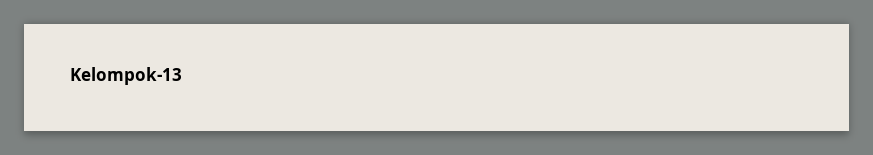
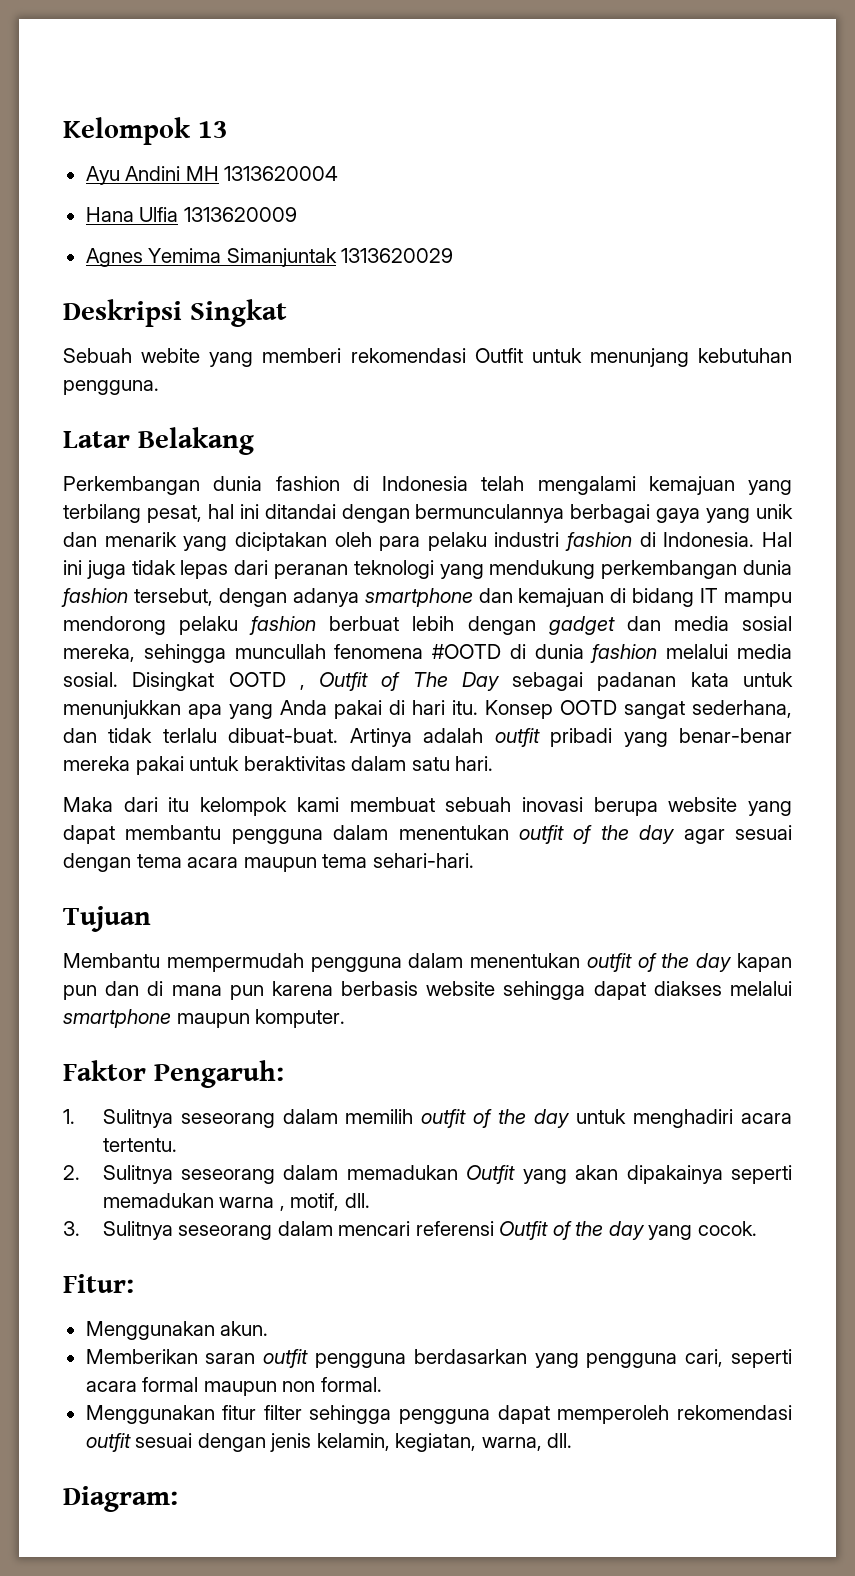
[70,67,182,85] Kelompok-13 -> [63,117,228,145] [85,166,339,185] [85,207,297,222] [85,248,454,267] [63,299,287,327] [63,348,792,367] [63,380,159,395] [63,427,254,455] [63,476,792,495] [63,504,793,523] [63,532,792,551] [63,560,792,579] [61,588,792,607] [63,616,792,635] [63,644,793,663] [63,672,793,691] [63,700,792,719] [63,728,793,747] [63,756,494,775] [63,797,792,816] [63,825,792,844] [63,853,474,872] [63,906,151,932] [63,953,793,972] [63,981,792,1000] [63,1009,346,1028] [63,1060,284,1088] [63,1109,792,1128] [102,1138,177,1152] [63,1165,792,1184] [102,1193,370,1211] [63,1221,757,1240] [63,1274,134,1293] [85,1321,269,1340] [85,1349,792,1368] [85,1377,382,1396] [85,1405,793,1424] [85,1433,573,1452] [63,1486,178,1512] Kelompok 13 // Ayu Andini MH 1313620004 // Hana Ulfia 1313620009 // Agnes Yemima Simanjuntak 1313620029 // Deskripsi Singkat // Sebuah webite yang memberi rekomendasi Outfit untuk menunjang kebutuhan pengguna. // Latar Belakang // Perkembangan dunia fashion di Indonesia telah mengalami kemajuan yang terbilang pesat, hal ini ditandai dengan bermunculannya berbagai gaya yang unik dan menarik yang diciptakan oleh para pelaku industri fashion di Indonesia. Hal ini juga tidak lepas dari peranan teknologi yang mendukung perkembangan dunia fashion tersebut, dengan adanya smartphone dan kemajuan di bidang IT mampu mendorong pelaku fashion berbuat lebih dengan gadget dan media sosial mereka, sehingga muncullah fenomena #OOTD di dunia fashion melalui media sosial. Disingkat OOTD , Outfit of The Day sebagai padanan kata untuk menunjukkan apa yang Anda pakai di hari itu. Konsep OOTD sangat sederhana, dan tidak terlalu dibuat-buat. Artinya adalah outfit pribadi yang benar-benar mereka pakai untuk beraktivitas dalam satu hari. // Maka dari itu kelompok kami membuat sebuah inovasi berupa website yang dapat membantu pengguna dalam menentukan outfit of the day agar sesuai dengan tema acara maupun tema sehari-hari. // Tujuan // Membantu mempermudah pengguna dalam menentukan outfit of the day kapan pun dan di mana pun karena berbasis website sehingga dapat diakses melalui smartphone maupun komputer. // Faktor Pengaruh: // 1. Sulitnya seseorang dalam memilih outfit of the day untuk menghadiri acara tertentu. // 2. Sulitnya seseorang dalam memadukan Outfit yang akan dipakainya seperti memadukan warna , motif, dll. // 3. Sulitnya seseorang dalam mencari referensi Outfit of the day yang cocok. // Fitur: // Menggunakan akun. // Memberikan saran outfit pengguna berdasarkan yang pengguna cari, seperti acara formal maupun non formal. // Menggunakan fitur filter sehingga pengguna dapat memperoleh rekomendasi outfit sesuai dengan jenis kelamin, kegiatan, warna, dll. // Diagram:

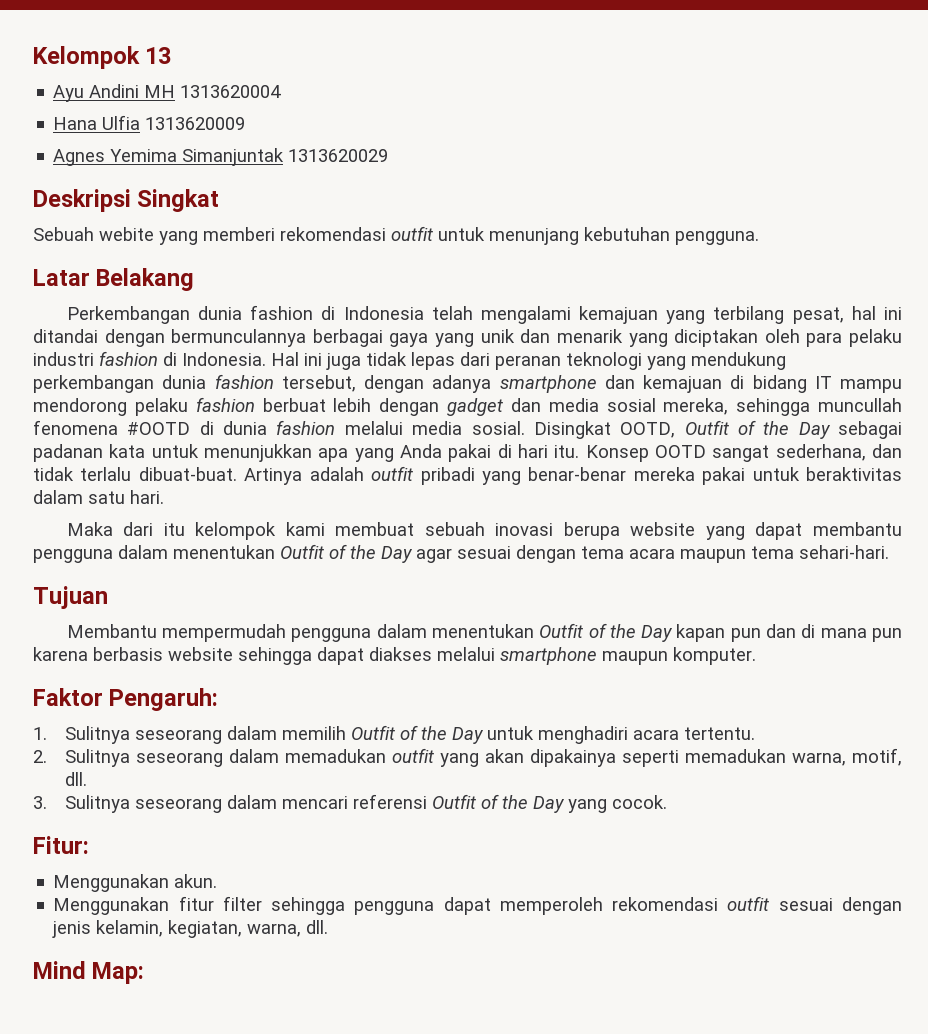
[474,348,523,363] Outfit -> [391,226,433,241] outfit
[228,672,448,691] OOTD , Outfit of The -> [620,420,790,438] OOTD, Outfit of the
[519,825,676,844] outfit of the day -> [280,544,413,563] Outfit of the Day
[586,953,733,972] outfit of the day -> [539,623,674,642] Outfit of the Day
[421,1109,571,1128] outfit of the day -> [350,725,484,744] Outfit of the Day
[466,1165,516,1184] Outfit -> [391,748,434,763] outfit
[219,1197,285,1211] warna , -> [791,752,846,766] warna,
[608,1221,645,1240] day -> [532,796,565,813] Day
[85,1349,792,1368] [85,1377,382,1396] // Memberikan saran outfit pengguna berdasarkan yang pengguna cari, seperti acara formal maupun non formal. -> (218, 881) none
[63,1486,178,1512] Diagram: -> [33,961,145,984] Mind Map:

